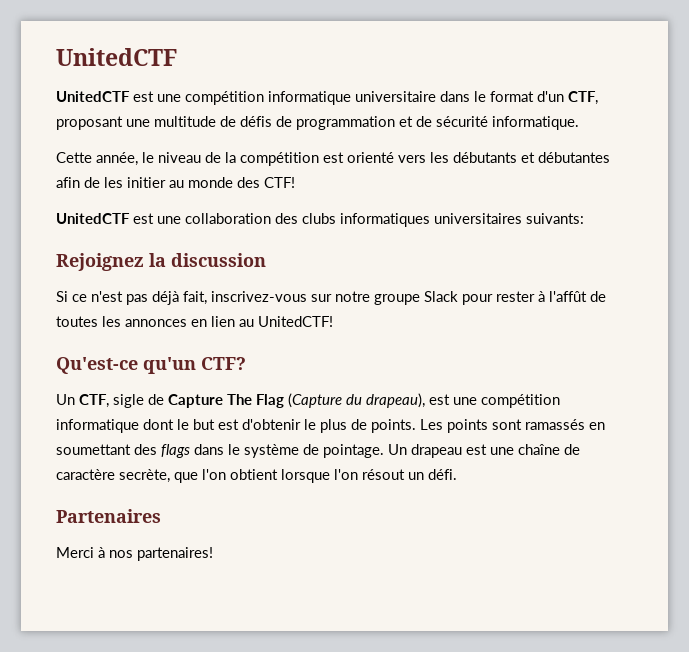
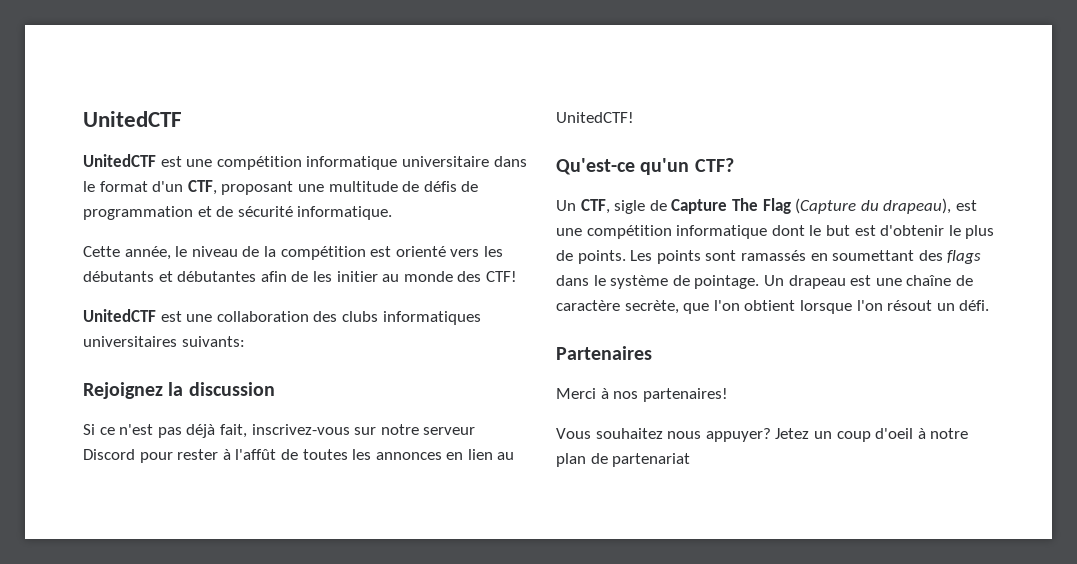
[374,291,458,305] groupe Slack -> [423,427,476,435] [83,449,135,460] serveur Discord
(213, 554) none -> [556,428,969,442] [556,453,691,467] // Vous souhaitez nous appuyer? Jetez un coup d'oeil à notre plan de partenariat

